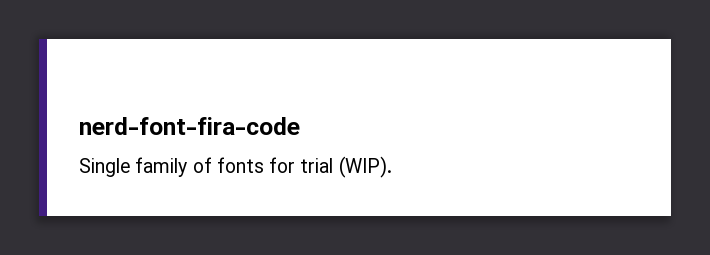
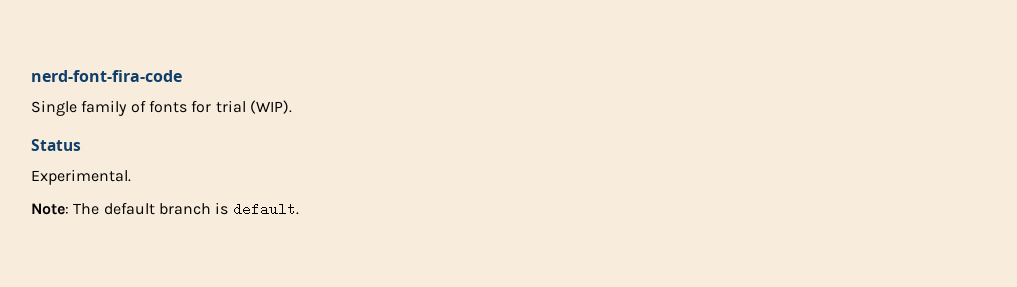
(392, 167) none -> [31,139,81,151] [31,169,131,185] [31,202,299,216] // Status // Experimental. // Note: The default branch is default.

